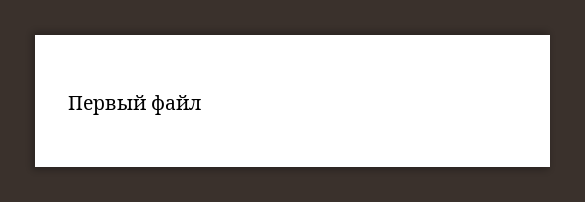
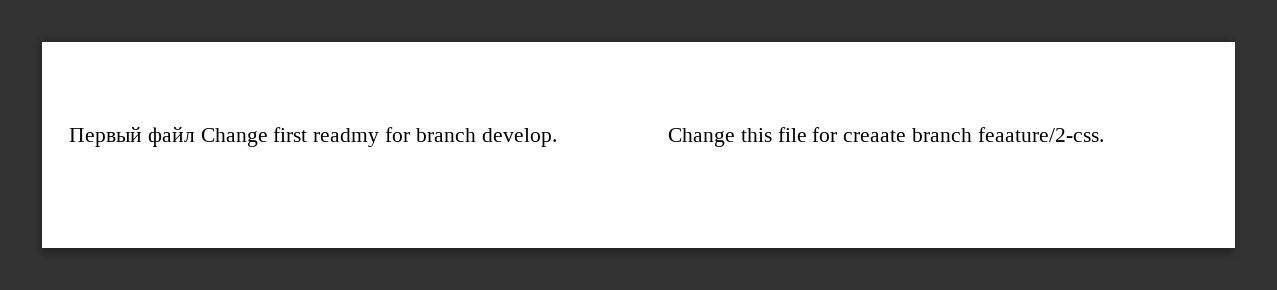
(202, 105) none -> [200,127,1104,147] Change first readmy for branch develop. Change this file for creaate branch feaature/2-css.

